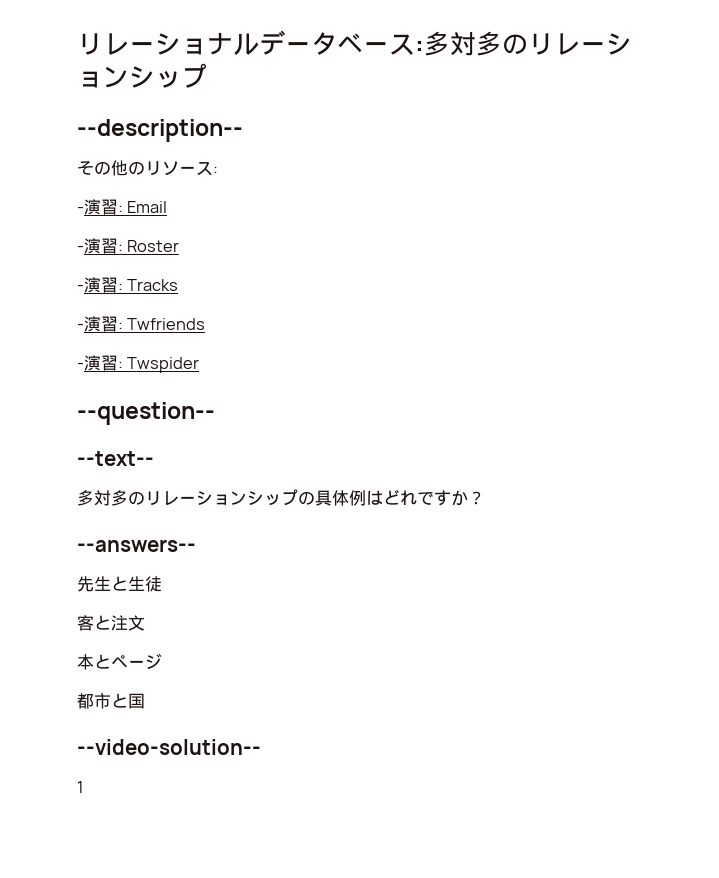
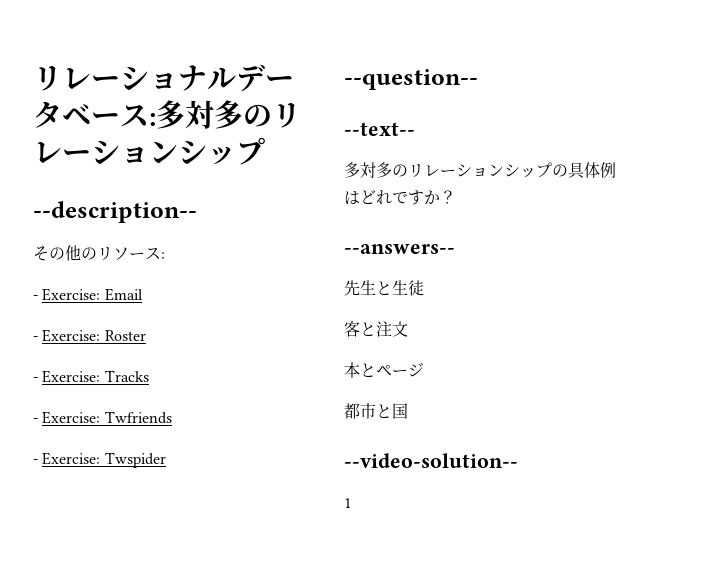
[84,199,123,215] 演習: -> [42,288,101,301] Exercise:
[84,238,123,254] 演習: -> [42,329,101,342] Exercise:
[84,277,123,293] 演習: -> [42,370,101,383] Exercise:
[84,316,123,332] 演習: -> [42,411,101,424] Exercise:
[84,355,123,371] 演習: -> [42,452,101,465] Exercise:

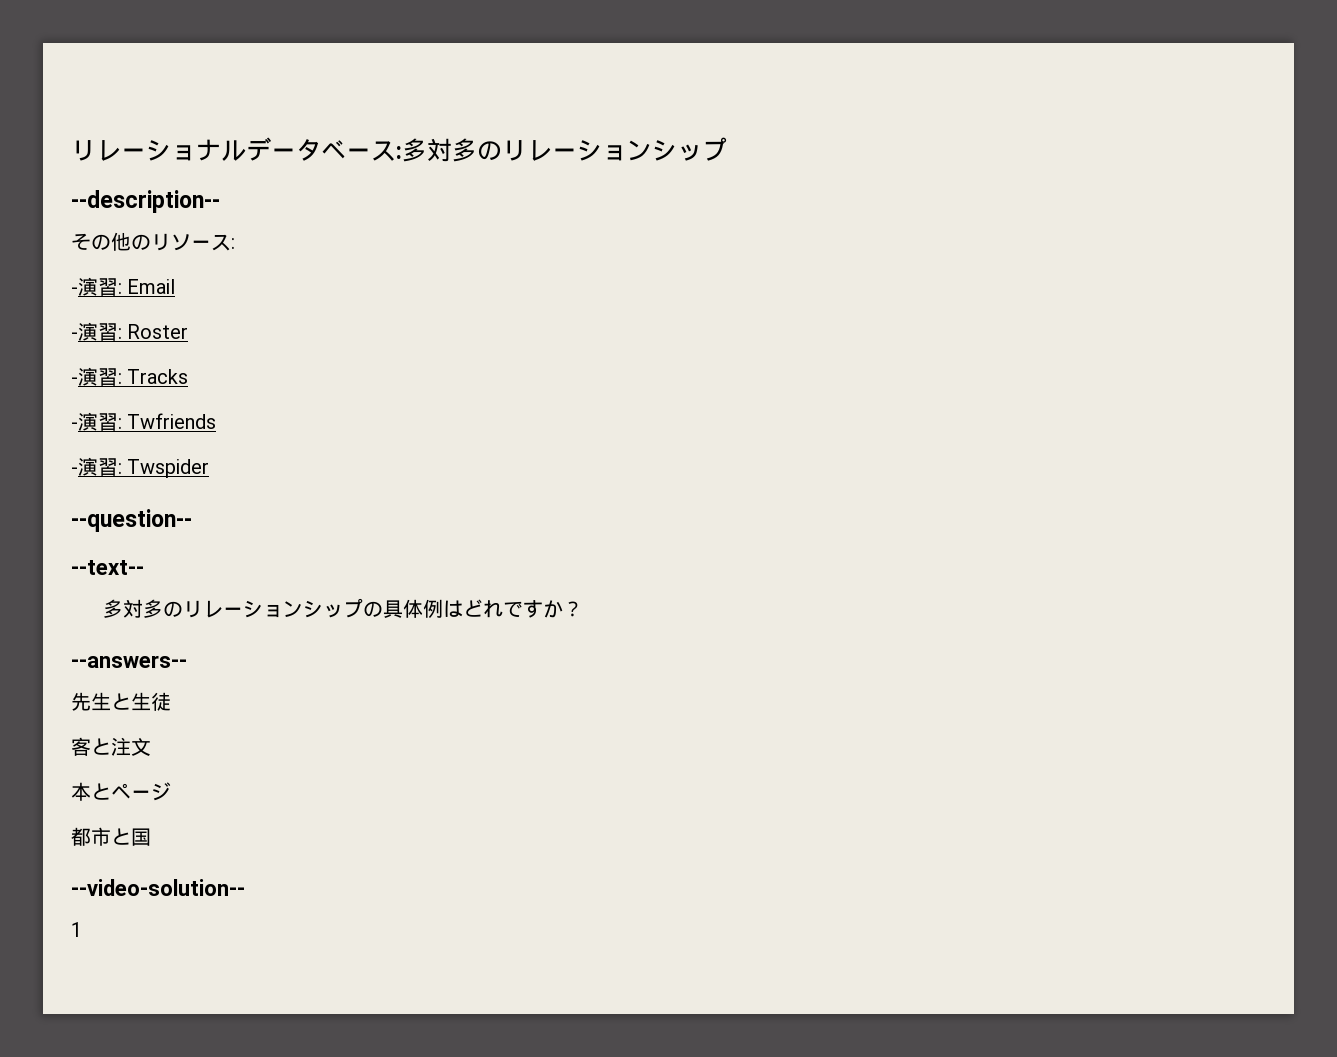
[42,288,101,301] Exercise: -> [78,277,122,296] 演習:
[42,329,101,342] Exercise: -> [78,322,122,341] 演習:
[42,370,101,383] Exercise: -> [78,367,122,386] 演習:
[42,411,101,424] Exercise: -> [78,412,122,431] 演習:
[42,452,101,465] Exercise: -> [78,457,122,476] 演習:

